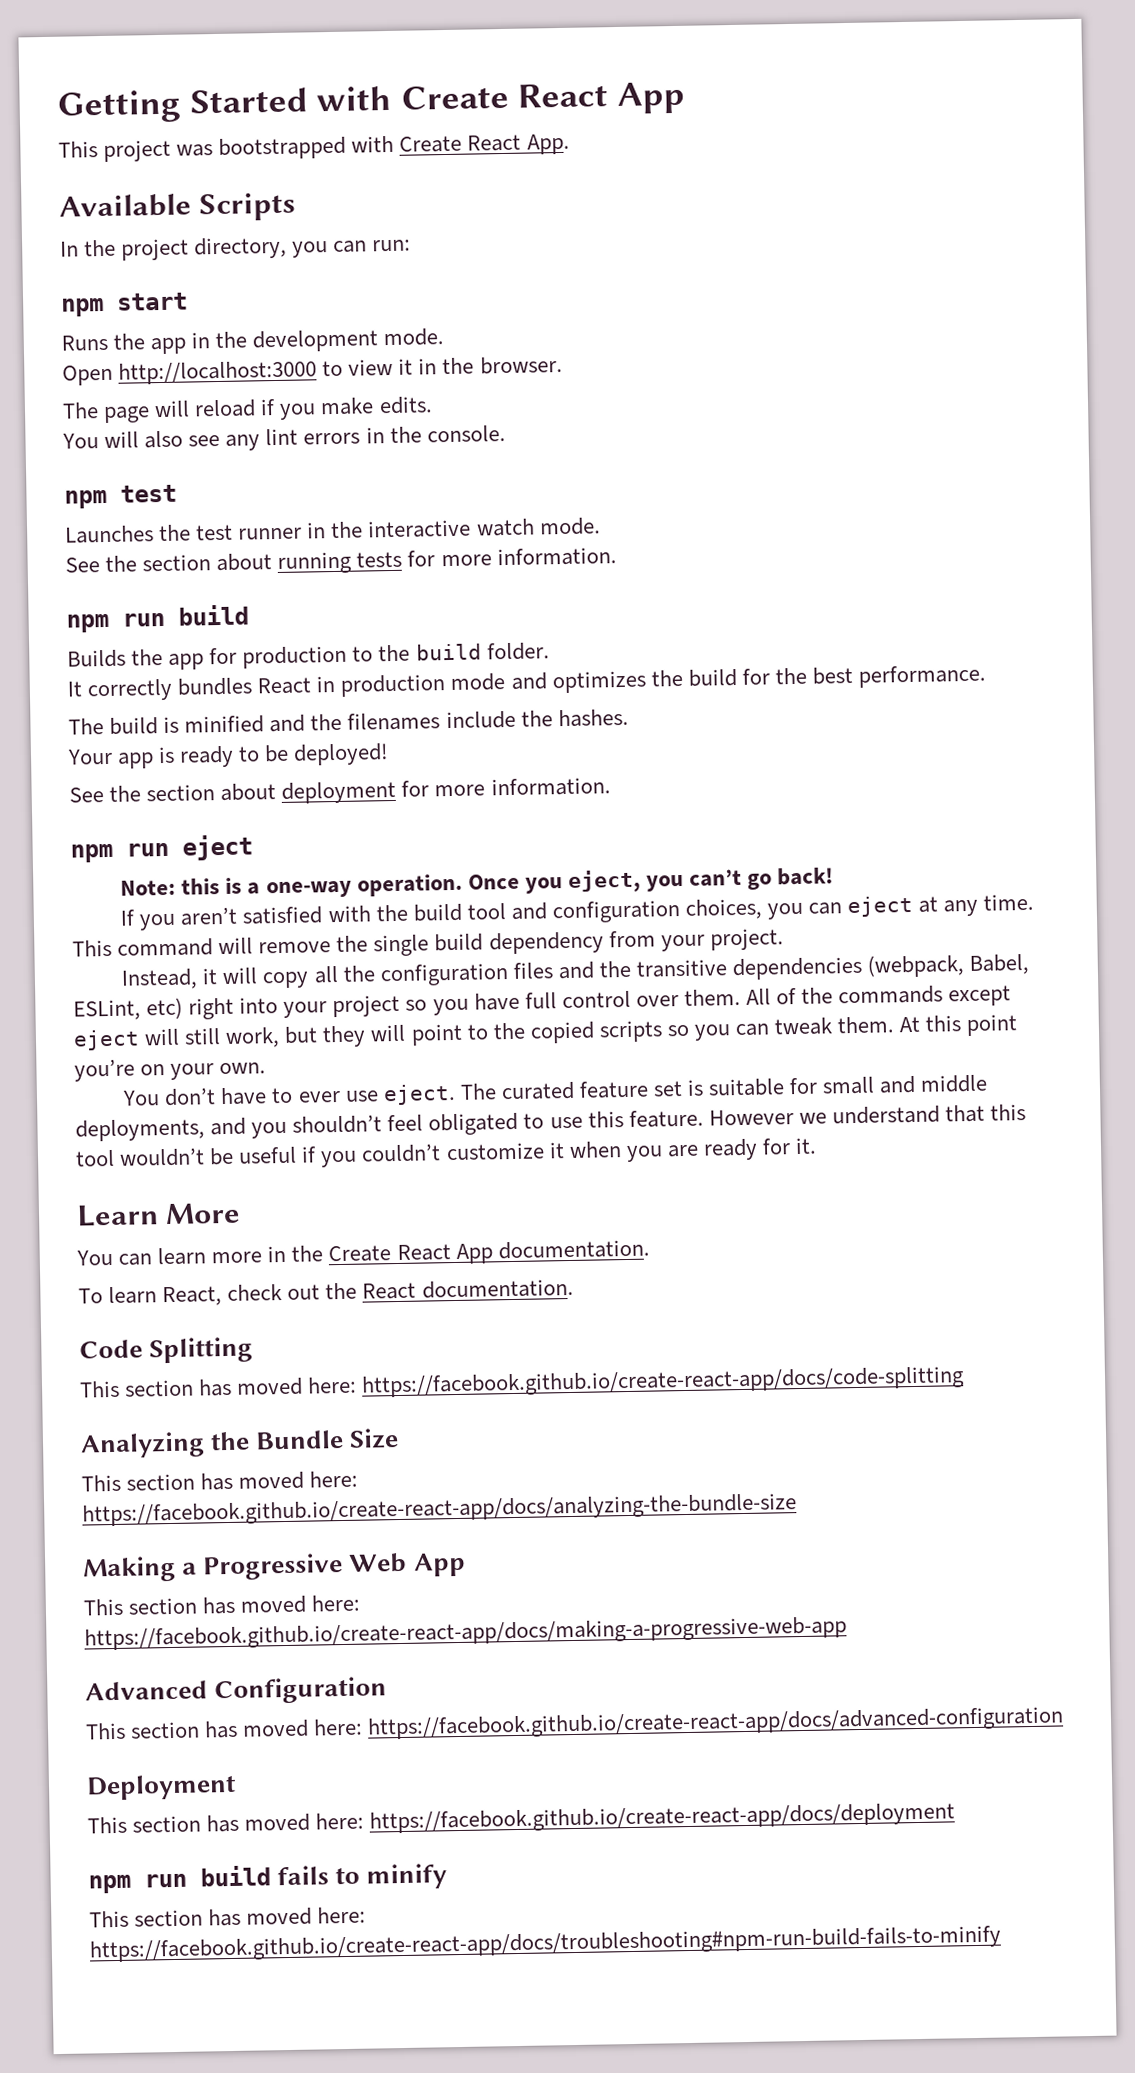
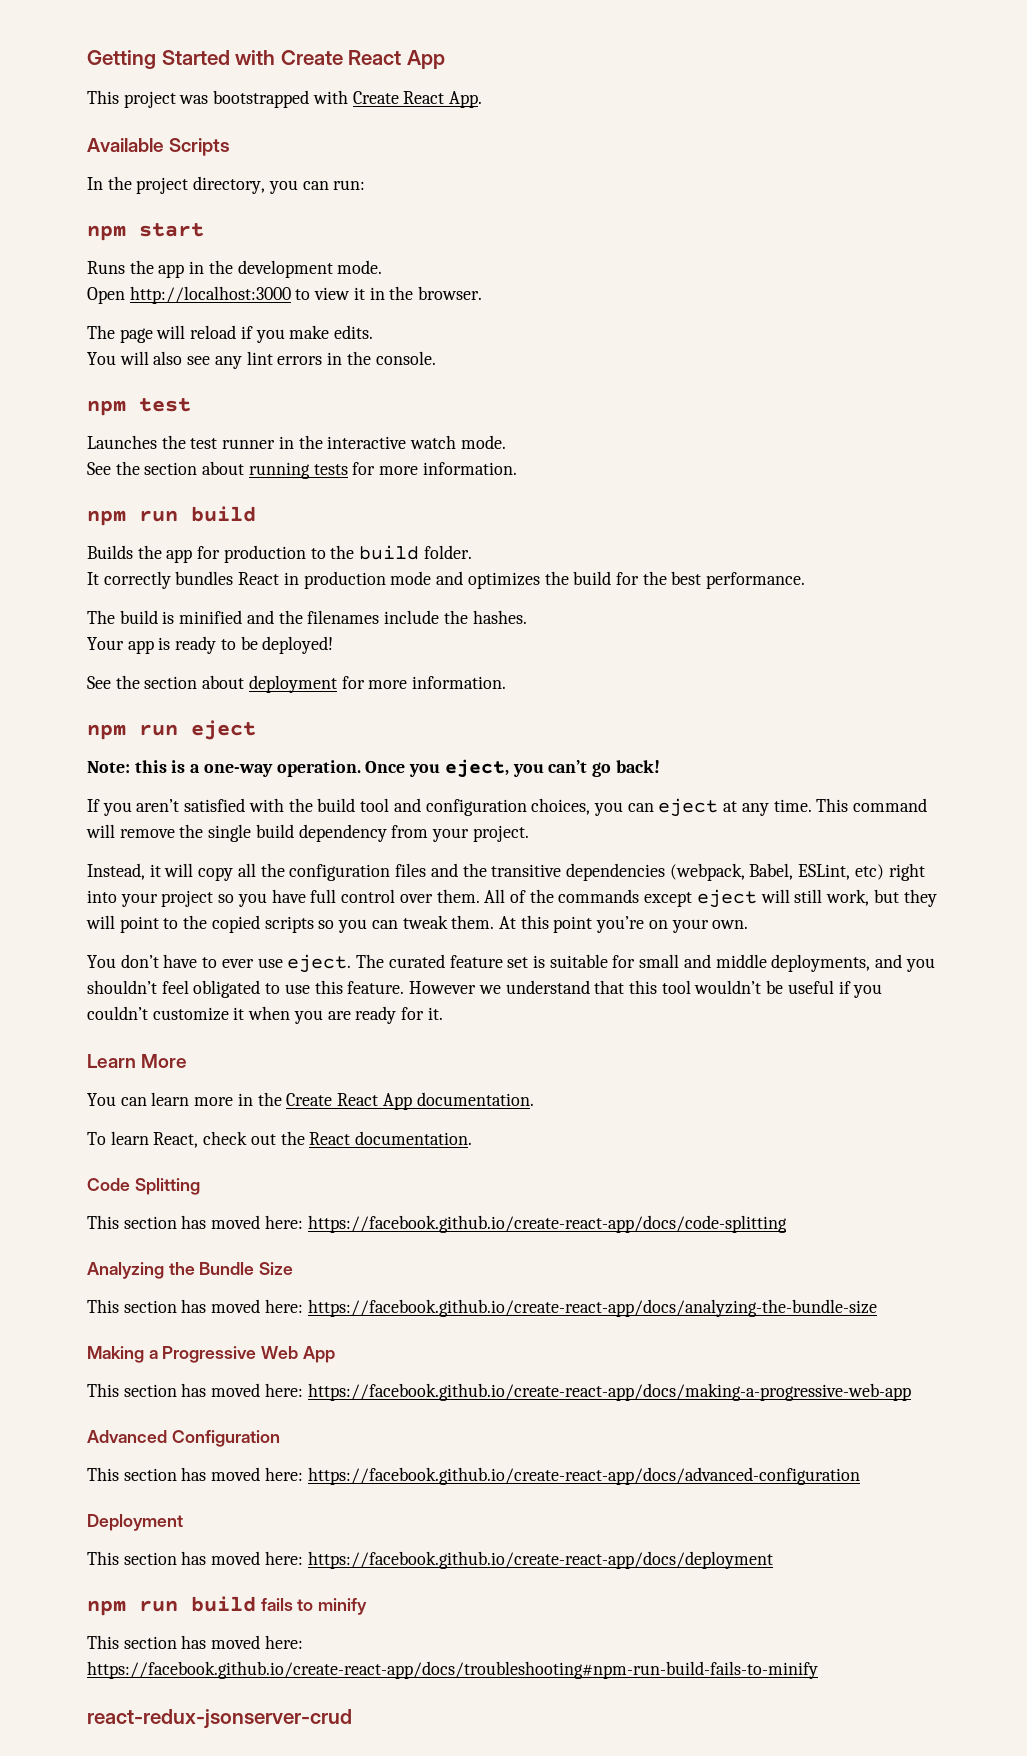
(1001, 1944) none -> [87,1709,352,1729] // react-redux-jsonserver-crud

